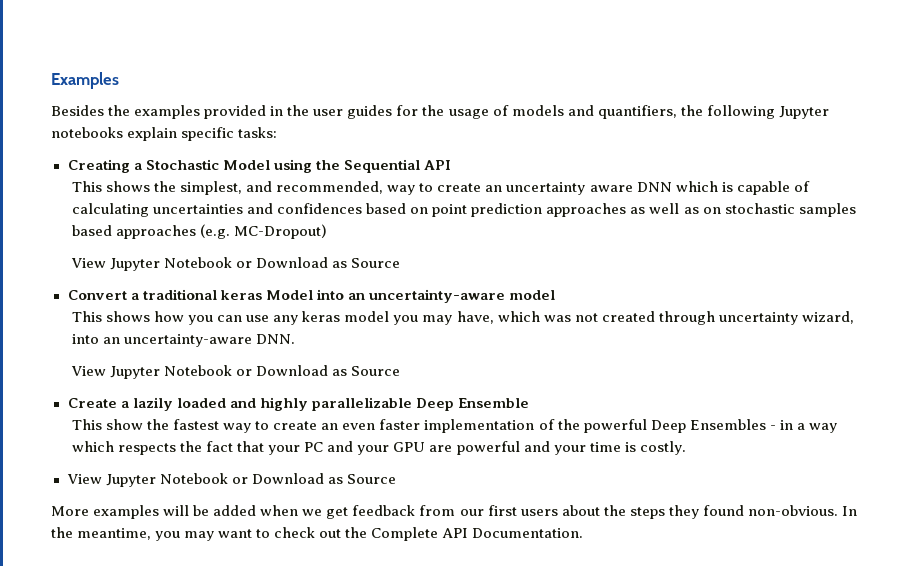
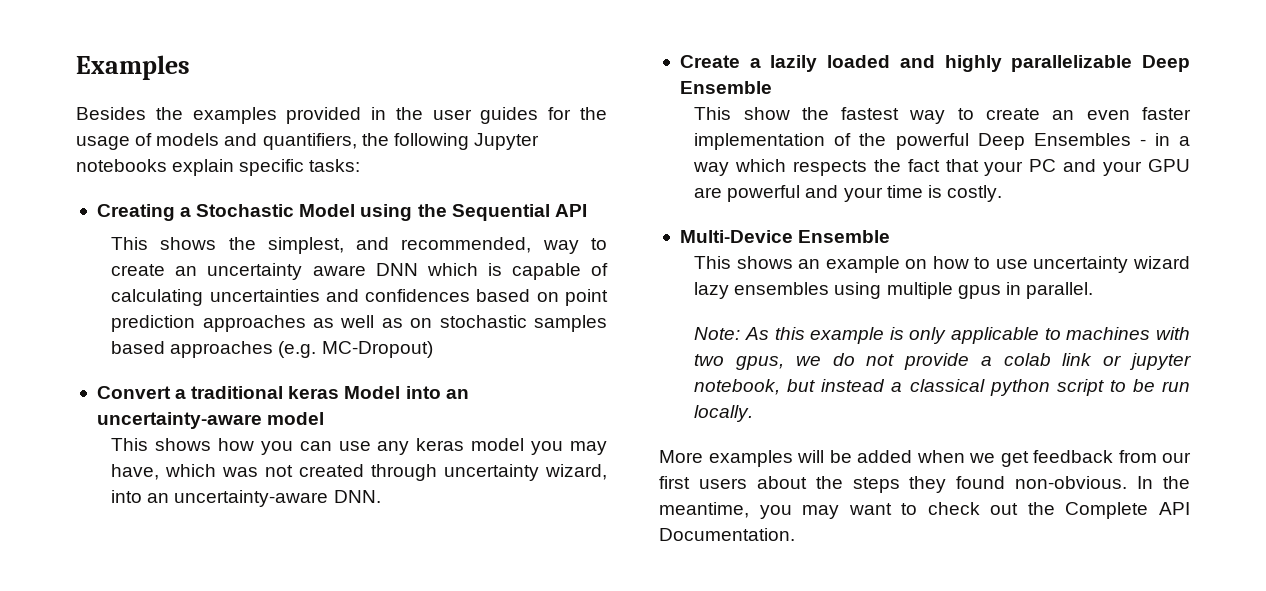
[70,257,401,271] // View Jupyter Notebook or Download as Source -> (433, 349) none
[70,365,401,379] // View Jupyter Notebook or Download as Source -> (381, 496) none
[66,473,396,487] View Jupyter Notebook or Download as Source -> [679,230,891,243] [694,256,1190,273] [694,282,1093,299] [694,327,1190,344] [694,353,1191,370] [694,379,1190,396] [694,405,754,422] Multi-Device Ensemble // This shows an example on how to use uncertainty wizard lazy ensembles using multiple gpus in parallel. // Note: As this example is only applicable to machines with two gpus, we do not provide a colab link or jupyter notebook, but instead a classical python script to be run locally.

